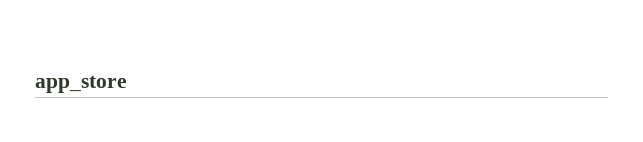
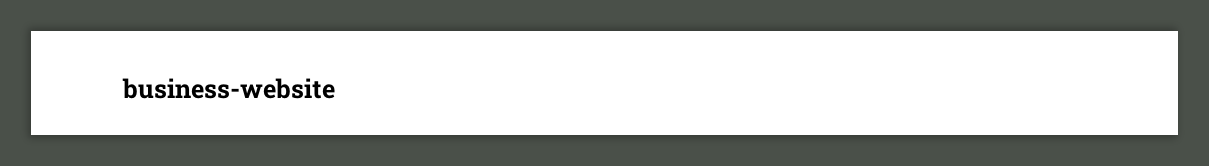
[35,76,127,93] app_store -> [122,78,335,99] business-website

